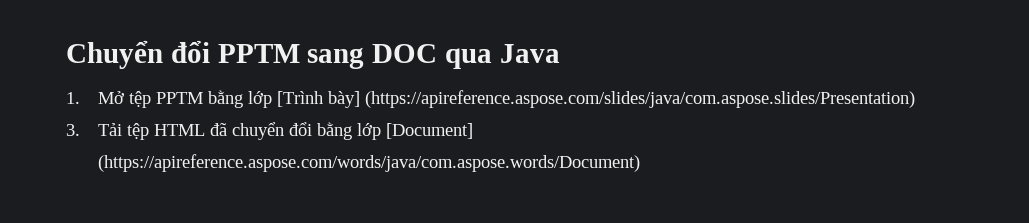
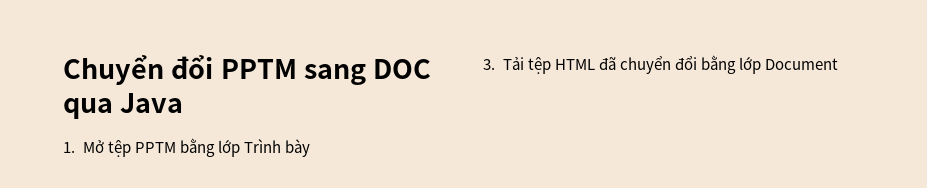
[276,90,915,108] [Trình bày] (https://apireference.aspose.com/slides/java/com.aspose.slides/Presentation) -> [243,139,310,157] Trình bày
[385,123,473,139] [97,154,640,172] [Document] (https://apireference.aspose.com/words/java/com.aspose.words/Document) -> [764,58,838,70] Document

